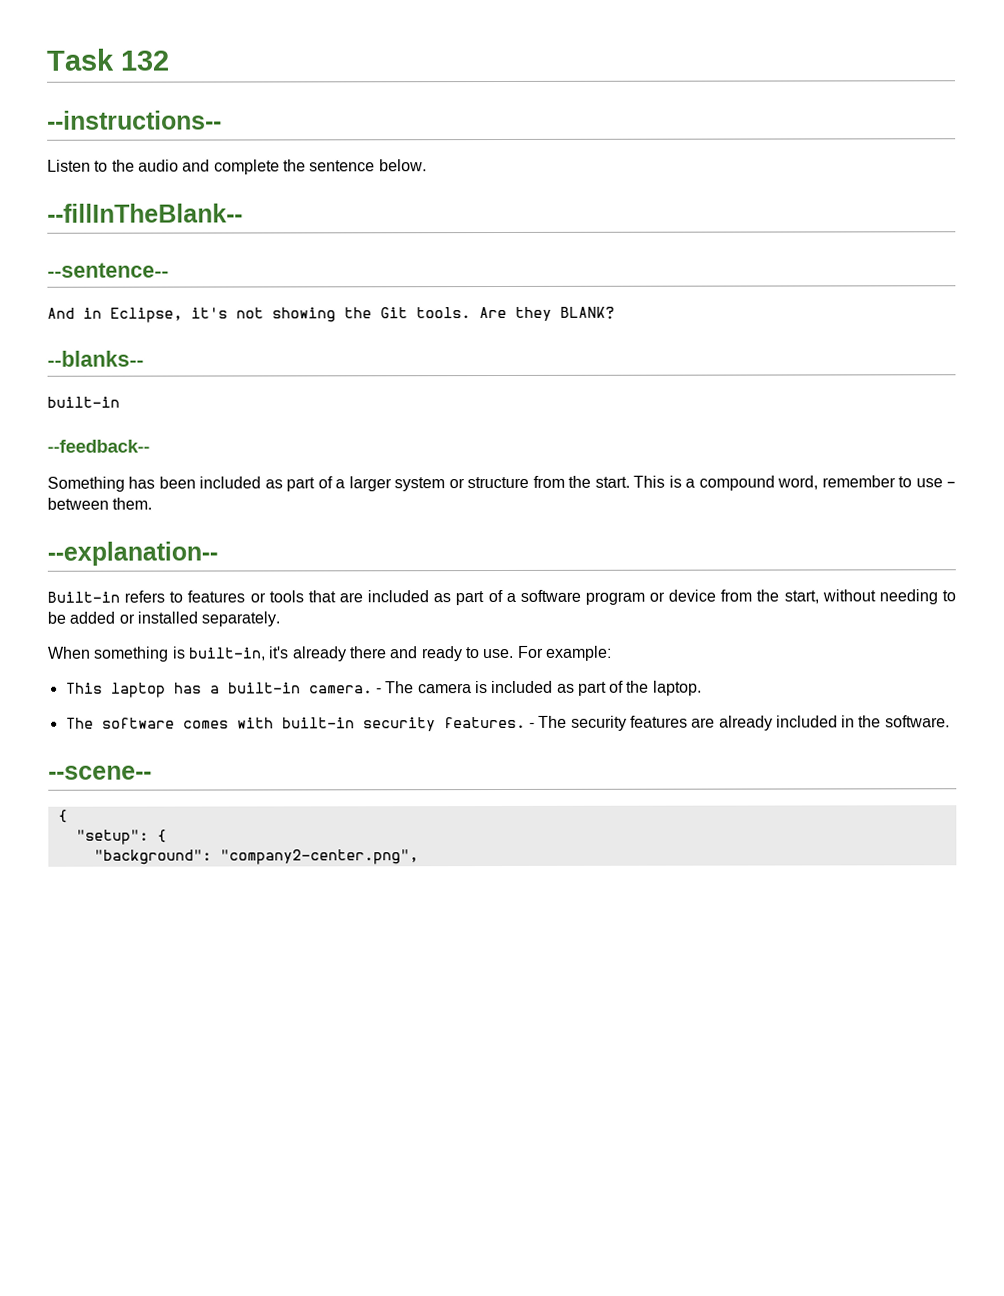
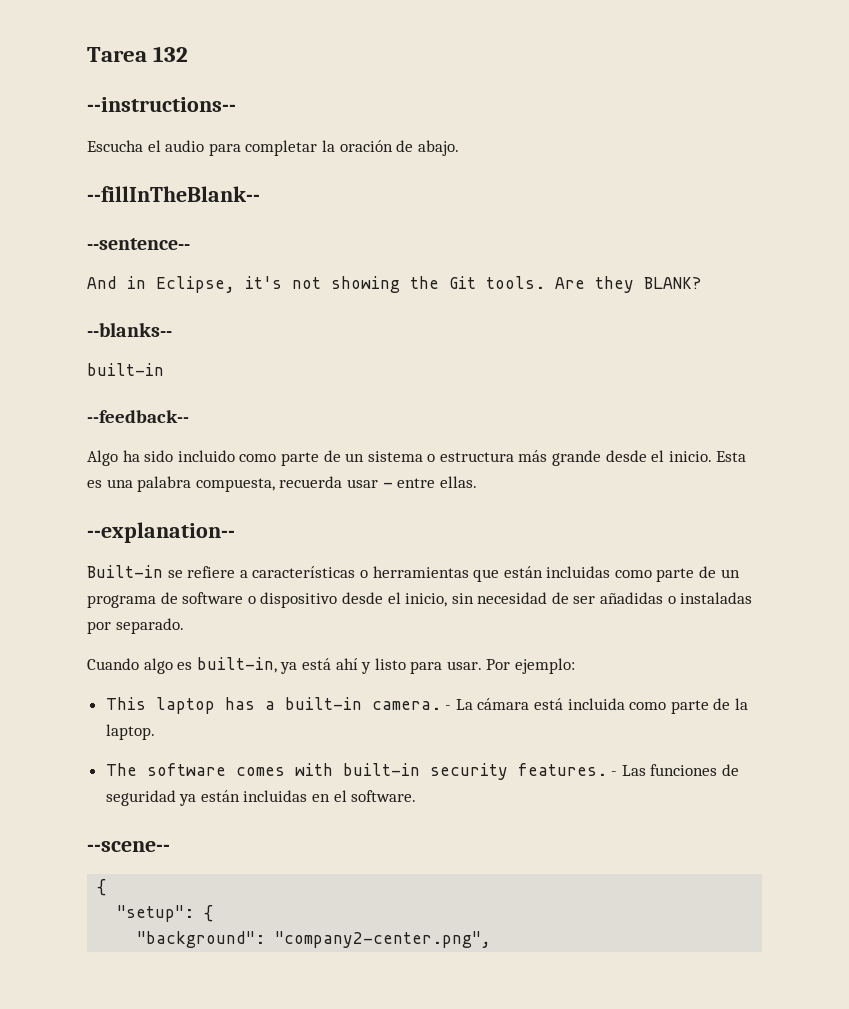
[46,48,114,71] Task -> [87,47,147,62] Tarea
[47,159,427,175] Listen to the audio and complete the sentence below. -> [87,140,459,156] Escucha el audio para completar la oración de abajo.
[47,475,957,492] [47,497,153,510] [47,541,218,566] [47,589,956,606] [47,611,281,627] [47,645,612,662] Something has been included as part of a larger system or structure from the start. This is a compound word, remember to use - between them. // --explanation-- // Built-in refers to features or tools that are included as part of a software program or device from the start, without needing to be added or installed separately. // When something is built-in, it's already there and ready to use. For example: -> [87,450,747,466] [87,476,477,492] [87,522,235,543] [87,565,740,582] [87,592,753,608] [87,618,184,634] [87,657,576,674] Algo ha sido incluido como parte de un sistema o estructura más grande desde el inicio. Esta es una palabra compuesta, recuerda usar - entre ellas. // --explanation-- // Built-in se refiere a características o herramientas que están incluidas como parte de un programa de software o dispositivo desde el inicio, sin necesidad de ser añadidas o instaladas por separado. // Cuando algo es built-in, ya está ahí y listo para usar. Por ejemplo:
[385,680,650,696] The camera is included as part of the -> [455,698,749,714] La cámara está incluida como parte de la
[538,715,882,731] The security features are already included in the -> [621,764,740,776] [105,790,347,806] Las funciones de seguridad ya están incluidas en el

